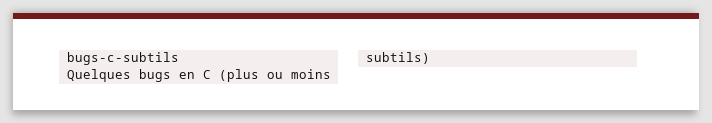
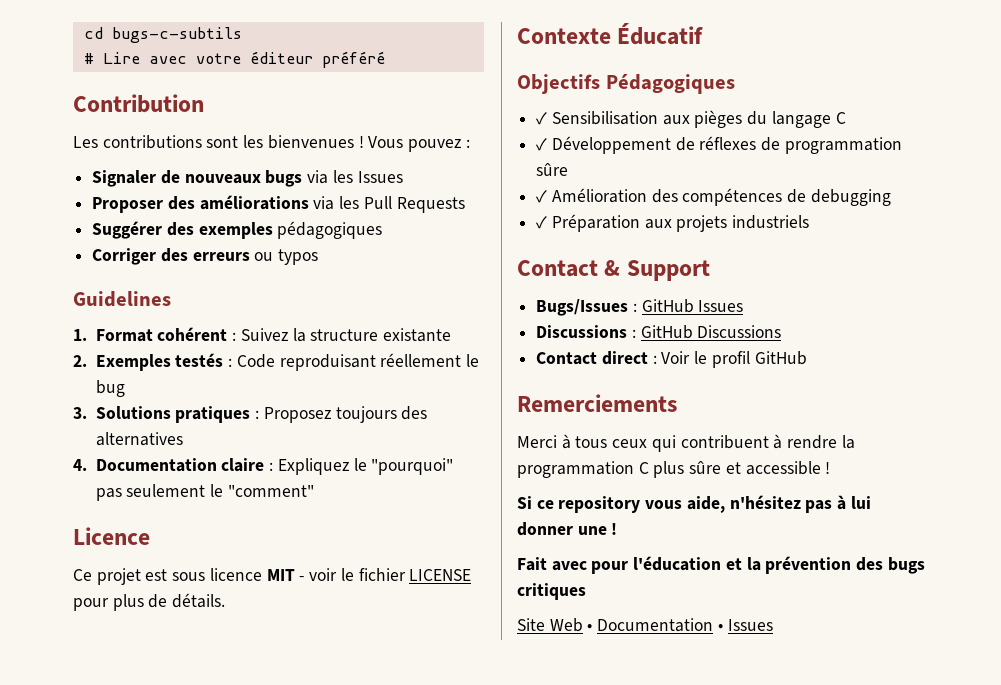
(66, 58) none -> [83,27,103,39] cd
[66,69,331,82] [365,52,430,64] Quelques bugs en C (plus ou moins subtils) -> [83,51,385,68] [73,94,204,113] [73,135,470,152] [92,170,403,187] [92,195,465,213] [92,221,383,239] [92,248,319,265] [73,291,171,307] [73,327,452,342] [73,353,480,371] [95,380,125,397] [73,406,428,423] [95,432,183,446] [73,458,454,475] [95,484,314,501] [73,527,150,545] [73,568,472,585] [73,593,226,611] [517,23,704,45] [517,74,735,94] [536,110,846,128] [536,136,902,154] [536,163,569,176] [536,188,891,206] [536,214,810,232] [517,260,710,281] [536,299,744,316] [536,325,782,339] [536,351,807,368] [517,394,677,412] [517,434,855,452] [517,461,831,478] [517,495,871,513] [517,522,618,536] [517,556,925,574] [517,583,586,600] [517,618,773,632] # Lire avec votre éditeur préféré // Contribution // Les contributions sont les bienvenues ! Vous pouvez : // Signaler de nouveaux bugs via les Issues // Proposer des améliorations via les Pull Requests // Suggérer des exemples pédagogiques // Corriger des erreurs ou typos // Guidelines // 1. Format cohérent : Suivez la structure existante // 2. Exemples testés : Code reproduisant réellement le bug // 3. Solutions pratiques : Proposez toujours des alternatives // 4. Documentation claire : Expliquez le "pourquoi" pas seulement le "comment" // Licence // Ce projet est sous licence MIT - voir le fichier LICENSE pour plus de détails. // Contexte Éducatif // Objectifs Pédagogiques // ✓ Sensibilisation aux pièges du langage C // ✓ Développement de réflexes de programmation sûre // ✓ Amélioration des compétences de debugging // ✓ Préparation aux projets industriels // Contact & Support // Bugs/Issues : GitHub Issues // Discussions : GitHub Discussions // Contact direct : Voir le profil GitHub // Remerciements // Merci à tous ceux qui contribuent à rendre la programmation C plus sûre et accessible ! // Si ce repository vous aide, n'hésitez pas à lui donner une ! // Fait avec pour l'éducation et la prévention des bugs critiques // Site Web • Documentation • Issues

